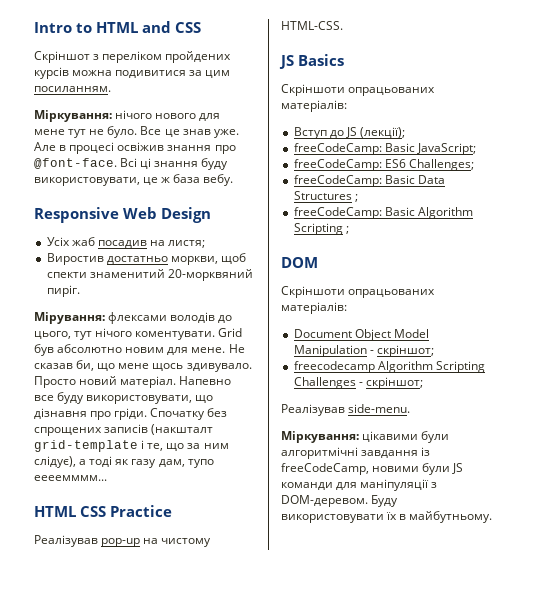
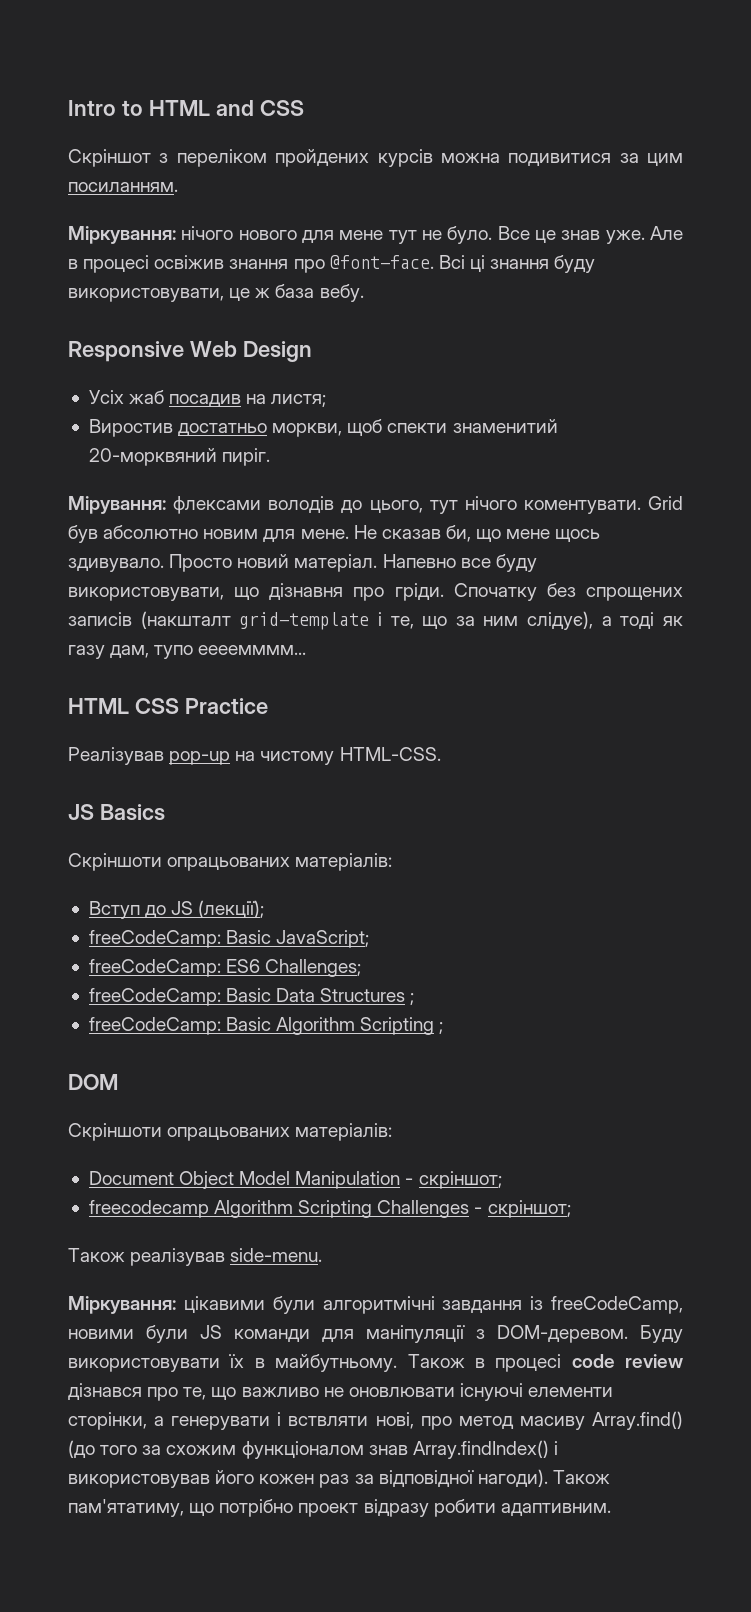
[281,404,345,416] Реалізував -> [68,1248,226,1266] Також реалізував
(493, 517) none -> [407,1354,683,1372] [68,1383,614,1401] [68,1411,684,1430] [68,1440,558,1459] [68,1469,610,1488] [68,1499,611,1517] Також в процесі code review дізнався про те, що важливо не оновлювати існуючі елементи сторінки, а генерувати і вствляти нові, про метод масиву Array.find() (до того за схожим функціоналом знав Array.findIndex() і використовував його кожен раз за відповідної нагоди). Також пам'ятатиму, що потрібно проект відразу робити адаптивним.

